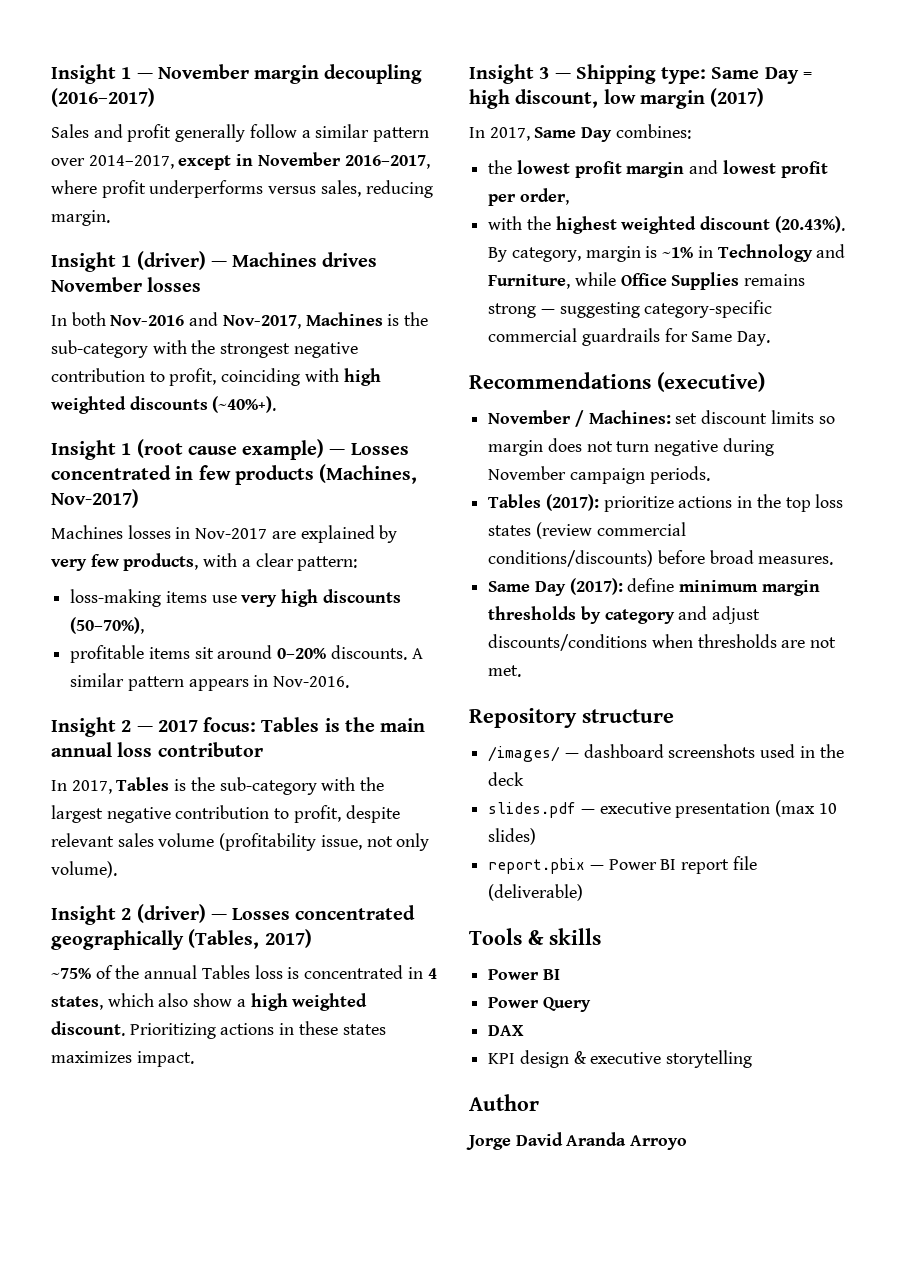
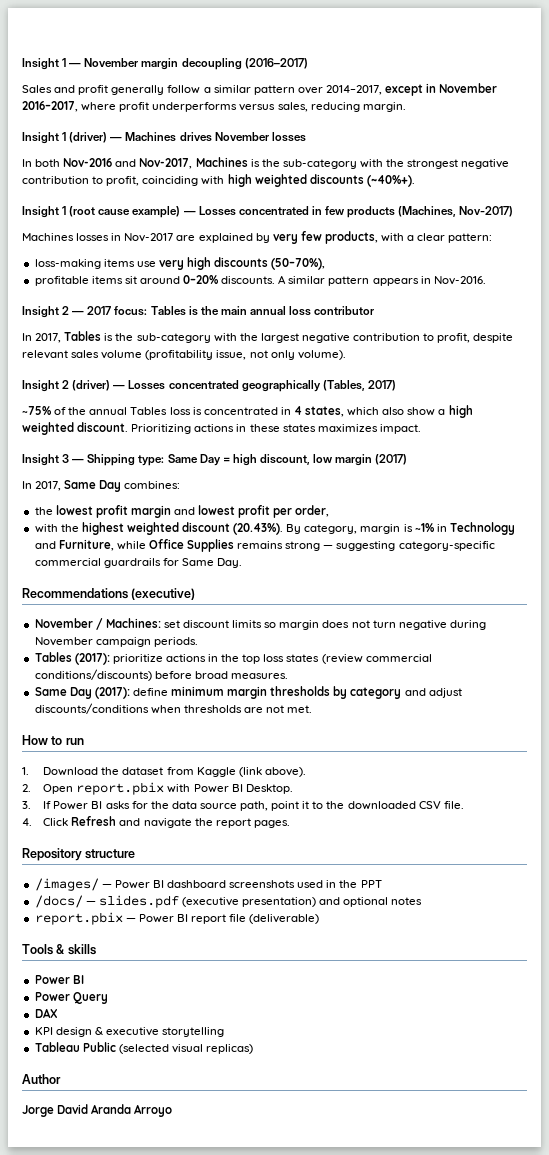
(522, 671) none -> [22,735,84,745] [22,767,306,777] [22,782,293,795] [22,801,464,811] [22,816,290,828] // How to run // 1. Download the dataset from Kaggle (link above). // 2. Open report.pbix with Power BI Desktop. // 3. If Power BI asks for the data source path, point it to the downloaded CSV file. // 4. Click Refresh and navigate the report pages.
(579, 755) none -> [114,880,164,889] Power BI
[488,772,525,786] [488,800,837,818] [488,828,537,845] deck // slides.pdf — executive presentation (max 10 slides) -> [360,880,382,888] [34,895,423,908] PPT // /docs/ — slides.pdf (executive presentation) and optional notes
(753, 1059) none -> [34,1042,254,1054] // Tableau Public (selected visual replicas)

